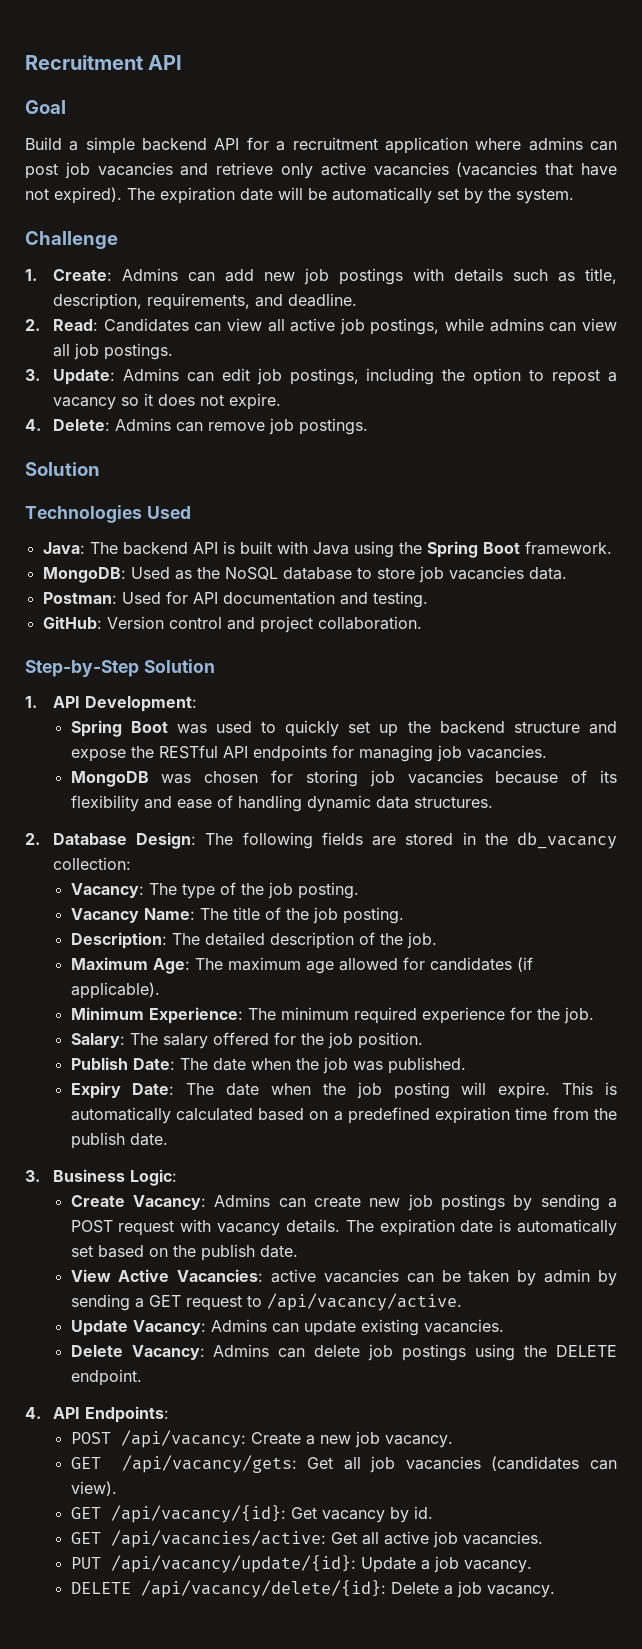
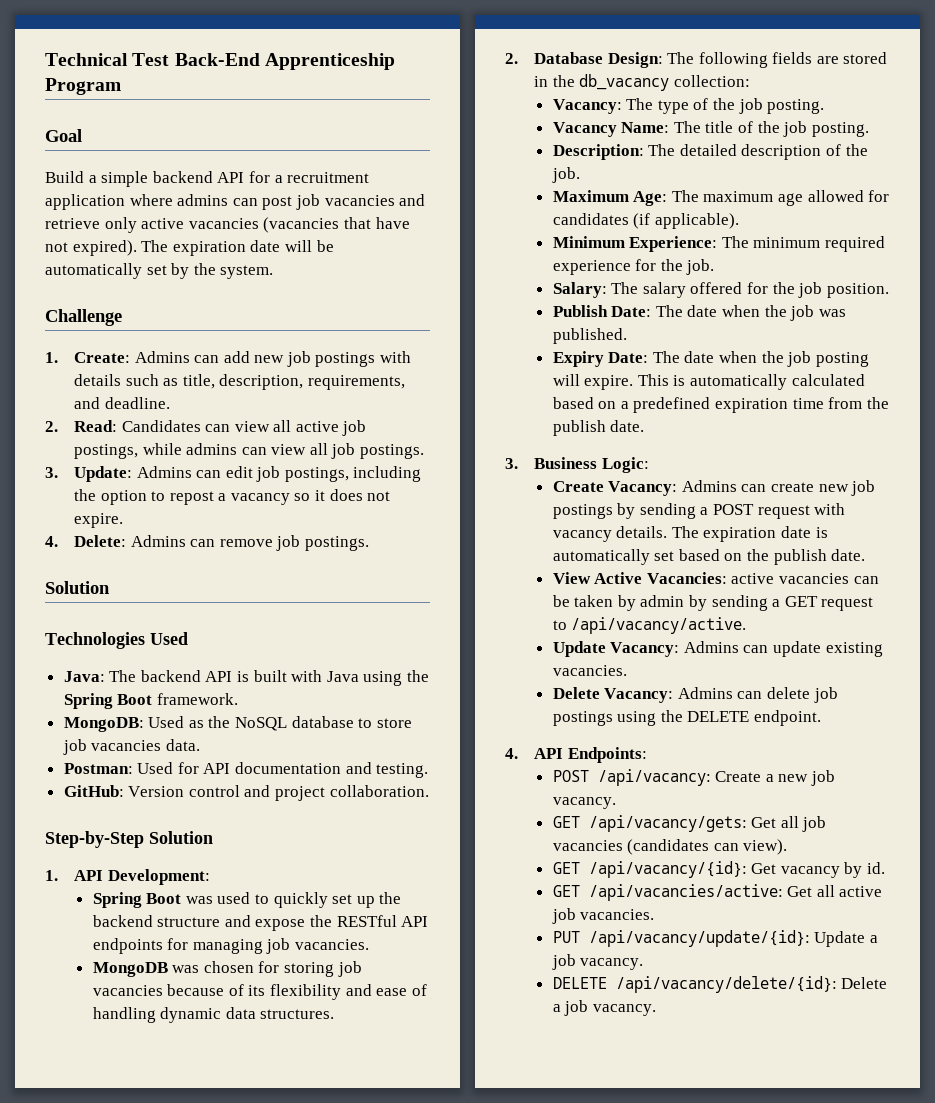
[25,55,183,70] Recruitment API -> [45,53,395,70] [45,78,121,95] Technical Test Back-End Apprenticeship Program

